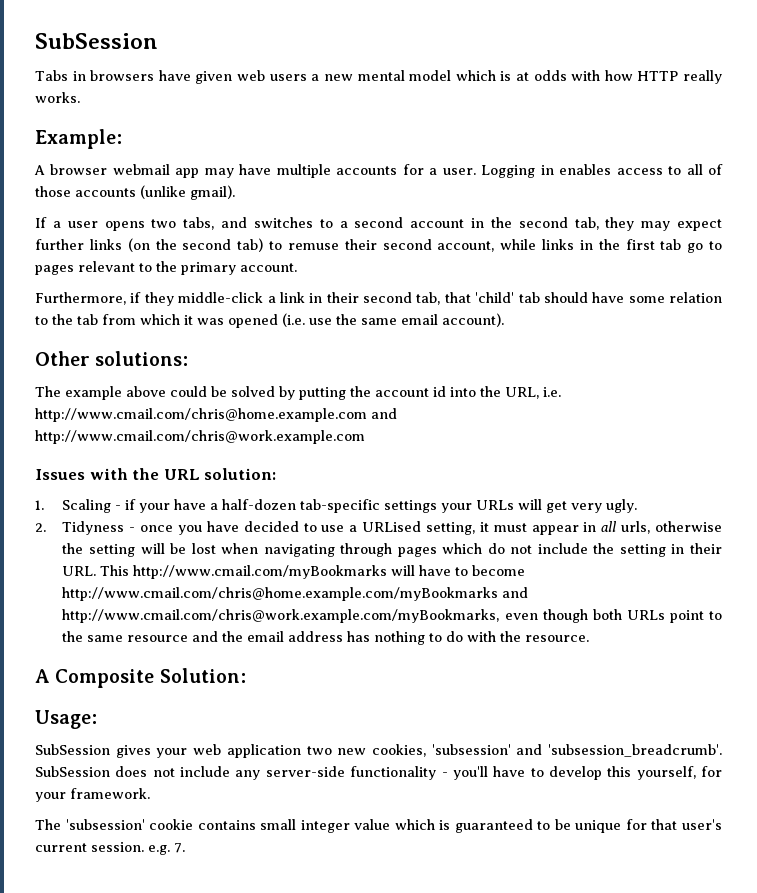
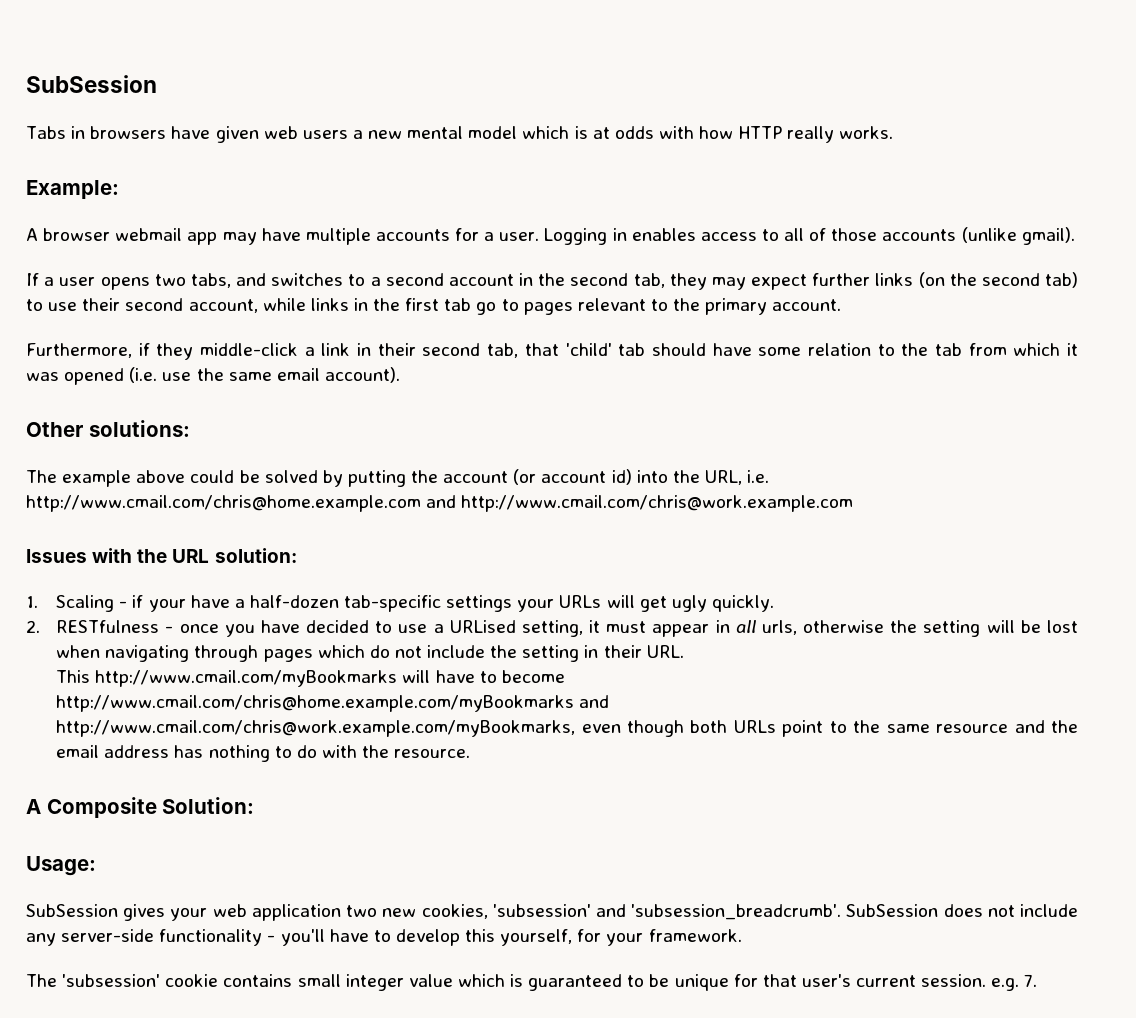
[287,243,339,250] remuse -> [48,302,78,311] use
[433,386,446,397] id -> [513,469,632,485] (or account id)
[571,499,638,513] very ugly. -> [671,595,774,612] ugly quickly.
[62,521,125,535] Tidyness -> [56,620,160,633] RESTfulness
(97, 571) none -> (684, 651) //

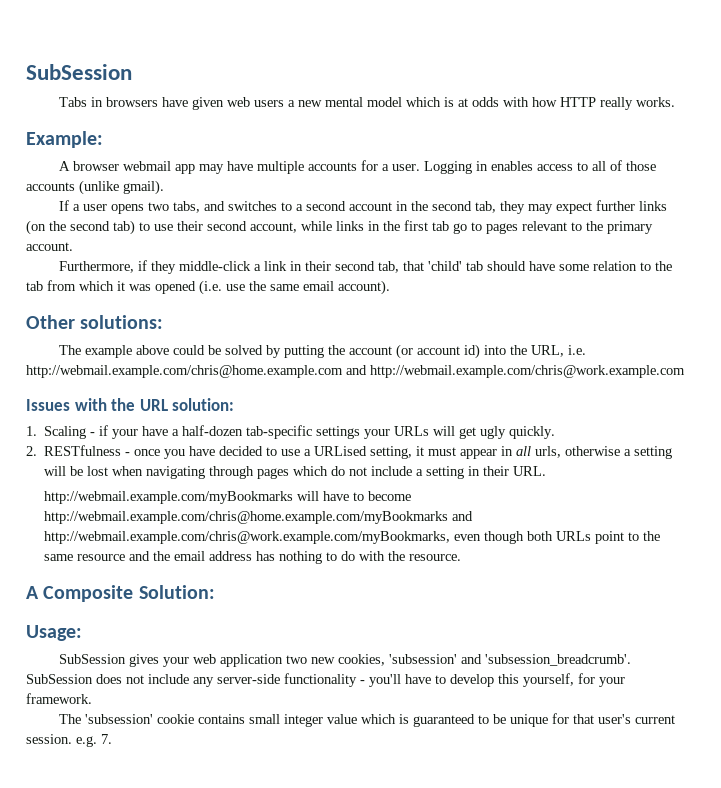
[26,495,854,512] http://www.cmail.com/chris@home.example.com and http://www.cmail.com/chris@work.example.com -> [26,365,685,378] http://webmail.example.com/chris@home.example.com and http://webmail.example.com/chris@work.example.com
[890,620,918,633] the -> [624,449,632,456] a
[490,645,518,658] the -> [416,469,424,476] a
[56,670,398,687] This http://www.cmail.com/myBookmarks -> [43,491,293,504] http://webmail.example.com/myBookmarks
[56,695,610,712] [56,720,576,737] http://www.cmail.com/chris@home.example.com/myBookmarks and http://www.cmail.com/chris@work.example.com/myBookmarks, -> [43,511,473,524] [43,531,450,544] http://webmail.example.com/chris@home.example.com/myBookmarks and http://webmail.example.com/chris@work.example.com/myBookmarks,

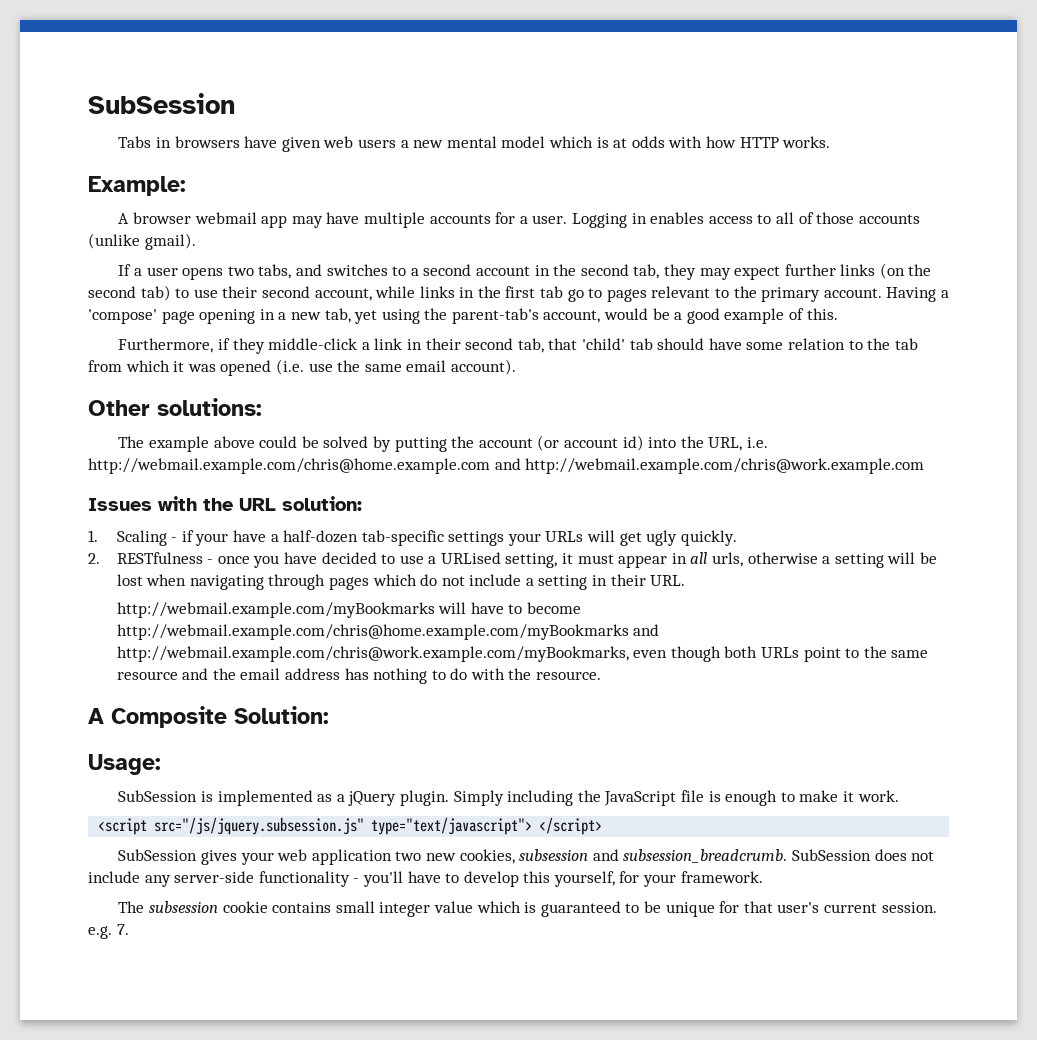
[600,97,634,110] really -> (779, 142) none
(73, 246) none -> [886,287,949,302] [88,308,838,324] Having a 'compose' page opening in a new tab, yet using the parent-tab's account, would be a good example of this.
(82, 633) none -> [118,790,899,806] [98,817,603,835] // SubSession is implemented as a jQuery plugin. Simply including the JavaScript file is enough to make it work. // <script src="/js/jquery.subsession.js" type="text/javascript"> </script>
[389,654,632,666] 'subsession' and 'subsession_breadcrumb'. -> [519,849,788,863] subsession and subsession_breadcrumb.
[85,714,154,724] 'subsession' -> [149,901,219,913] subsession

